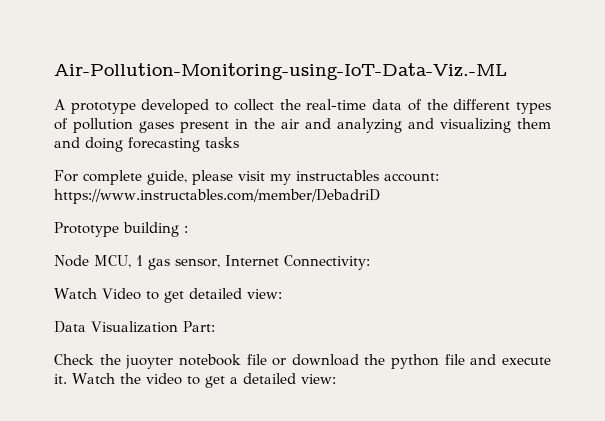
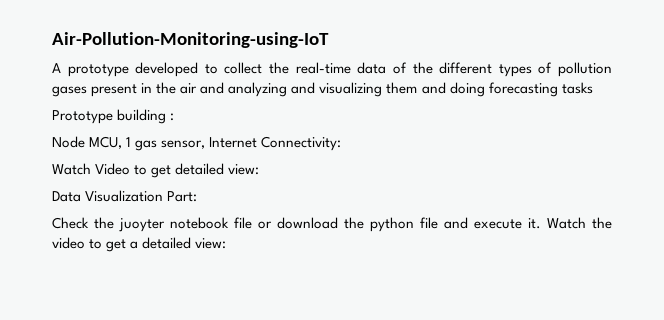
[54,63,507,80] Air-Pollution-Monitoring-using-IoT-Data-Viz.-ML -> [52,32,329,48] Air-Pollution-Monitoring-using-IoT
[54,170,439,185] [54,189,380,204] // For complete guide, please visit my instructables account: https://www.instructables.com/member/DebadriD -> (593, 88) none

